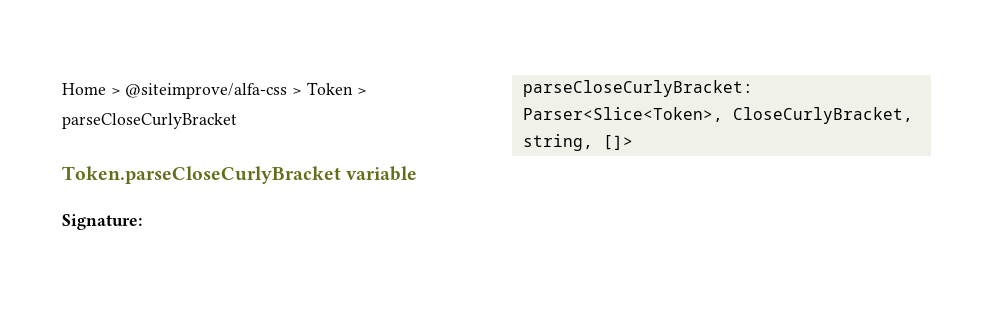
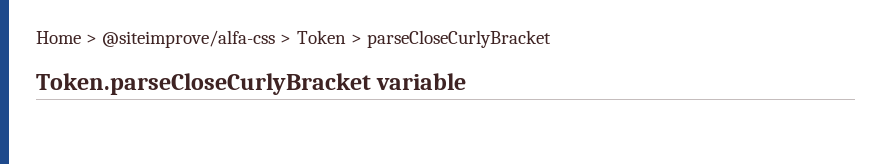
[62,214,142,230] [522,80,753,97] [522,107,913,124] [522,134,633,151] // Signature: // parseCloseCurlyBracket: Parser<Slice<Token>, CloseCurlyBracket, string, []> -> (467, 81) none

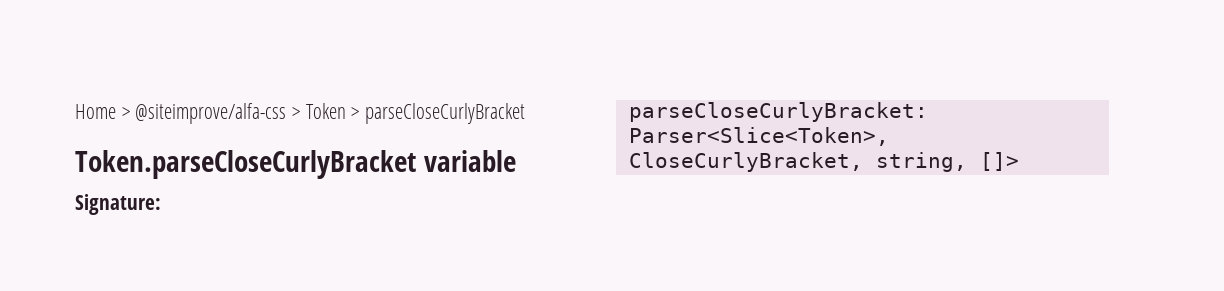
(467, 81) none -> [75,194,161,215] [628,102,928,122] [628,127,889,146] [628,152,1019,172] // Signature: // parseCloseCurlyBracket: Parser<Slice<Token>, CloseCurlyBracket, string, []>

